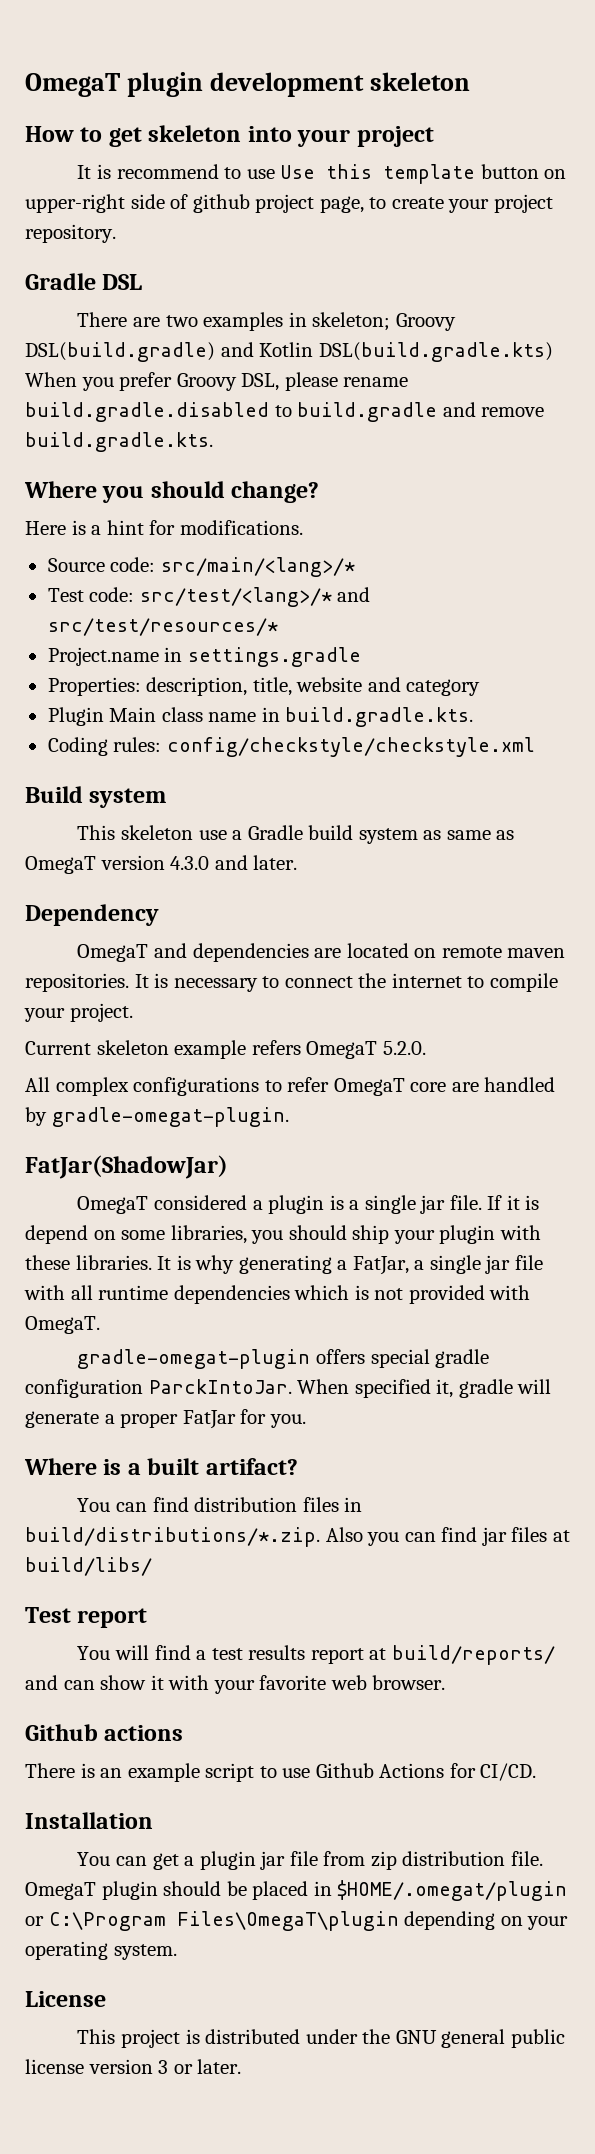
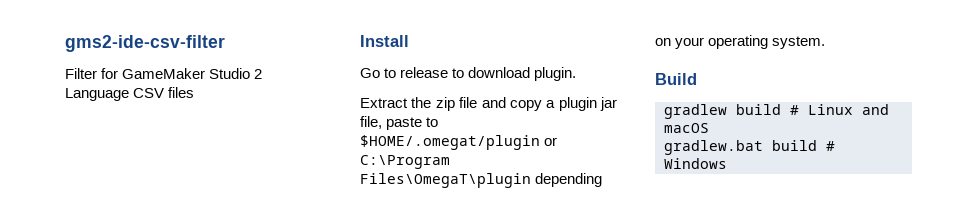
[25,72,471,97] [25,125,434,147] [77,164,567,184] [25,194,553,213] [25,224,116,243] [25,273,143,290] [77,312,456,331] [25,342,553,362] [25,372,409,391] [25,402,545,422] [25,432,213,452] [24,481,320,503] [25,520,303,535] [47,557,355,577] [47,587,371,607] [47,618,278,636] [47,647,361,667] [47,677,481,696] [47,707,474,727] [47,737,535,757] [25,786,167,808] [77,825,515,844] [25,855,298,874] [25,904,159,926] [77,943,566,962] [25,973,558,992] [24,1003,133,1022] [25,1040,426,1059] [25,1077,556,1096] [25,1107,289,1127] [25,1155,228,1179] [77,1195,540,1214] [25,1225,541,1244] [25,1255,543,1275] [24,1285,531,1304] [25,1316,100,1334] [77,1349,490,1369] [25,1379,552,1398] [25,1409,306,1429] [24,1458,298,1475] [77,1497,363,1512] [25,1527,570,1547] [25,1557,152,1576] [25,1607,148,1628] [77,1645,555,1665] [25,1675,446,1694] [25,1724,184,1741] [25,1763,537,1782] [25,1812,153,1829] [77,1851,543,1870] [25,1881,332,1900] OmegaT plugin development skeleton // How to get skeleton into your project // It is recommend to use Use this template button on upper-right side of github project page, to create your project repository. // Gradle DSL // There are two examples in skeleton; Groovy DSL(build.gradle) and Kotlin DSL(build.gradle.kts) When you prefer Groovy DSL, please rename build.gradle.disabled to build.gradle and remove build.gradle.kts. // Where you should change? // Here is a hint for modifications. // Source code: src/main/<lang>/* // Test code: src/test/<lang>/* and src/test/resources/* // Project.name in settings.gradle // Properties: description, title, website and category // Plugin Main class name in build.gradle.kts. // Coding rules: config/checkstyle/checkstyle.xml // Build system // This skeleton use a Gradle build system as same as OmegaT version 4.3.0 and later. // Dependency // OmegaT and dependencies are located on remote maven repositories. It is necessary to connect the internet to compile your project. // Current skeleton example refers OmegaT 5.2.0. // All complex configurations to refer OmegaT core are handled by gradle-omegat-plugin. // FatJar(ShadowJar) // OmegaT considered a plugin is a single jar file. If it is depend on some libraries, you should ship your plugin with these libraries. It is why generating a FatJar, a single jar file with all runtime dependencies which is not provided with OmegaT. // gradle-omegat-plugin offers special gradle configuration ParckIntoJar. When specified it, gradle will generate a proper FatJar for you. // Where is a built artifact? // You can find distribution files in build/distributions/*.zip. Also you can find jar files at build/libs/ // Test report // You will find a test results report at build/reports/ and can show it with your favorite web browser. // Github actions // There is an example script to use Github Actions for CI/CD. // Installation // You can get a plugin jar file from zip distribution file. OmegaT plugin should be placed in -> [65,35,225,52] [65,68,263,79] [65,87,195,101] [360,35,409,47] [360,67,577,81] [360,97,617,111] [360,116,439,130] gms2-ide-csv-filter // Filter for GameMaker Studio 2 Language CSV files // Install // Go to release to download plugin. // Extract the zip file and copy a plugin jar file, paste to
[25,1991,106,2007] [77,2029,565,2048] [25,2059,242,2074] License // This project is distributed under the GNU general public license version 3 or later. -> [655,73,697,85] [664,104,889,119] [664,123,709,133] [664,140,835,155] [664,158,727,169] Build // gradlew build # Linux and macOS // gradlew.bat build # Windows

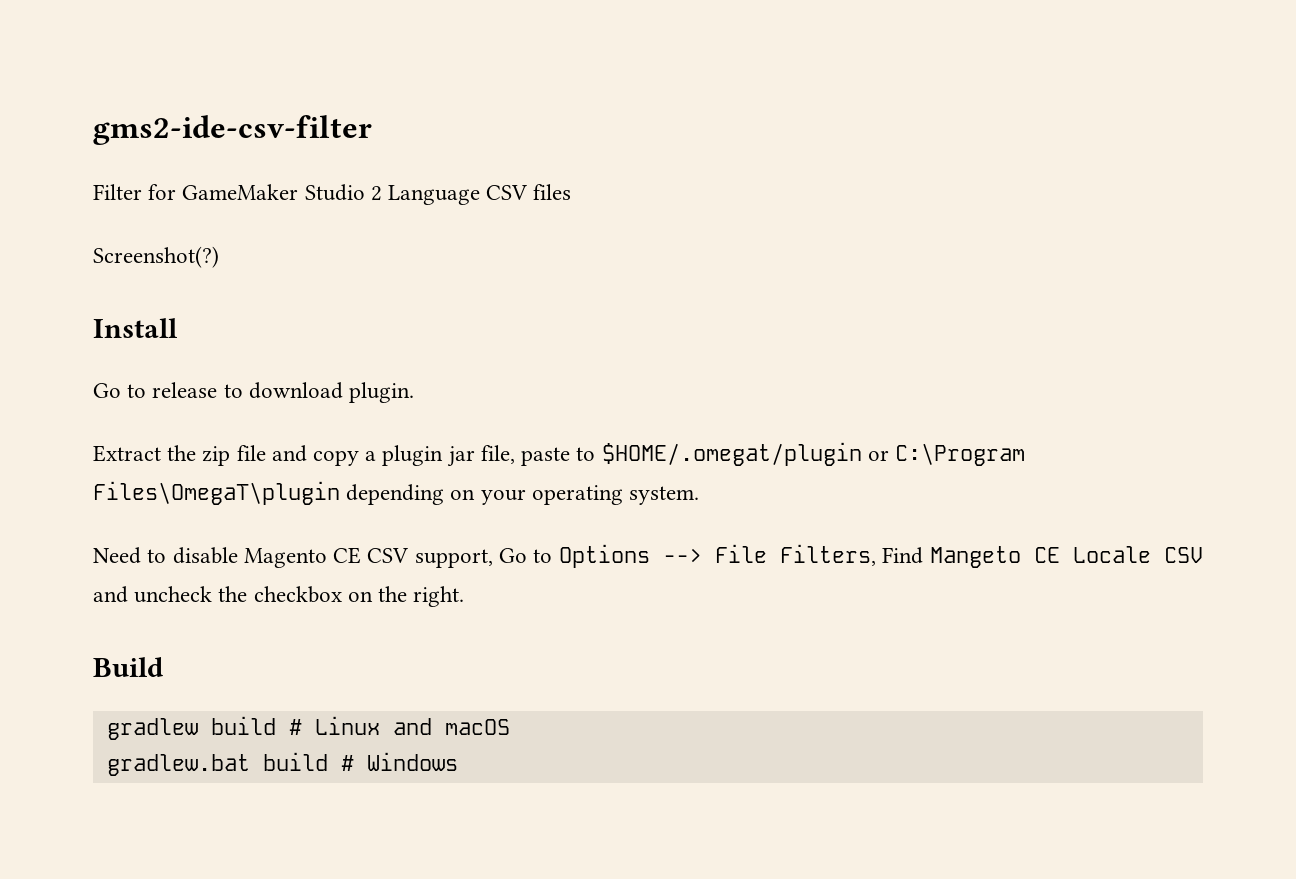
(195, 92) none -> [93,246,219,268] // Screenshot(?)
(826, 42) none -> [93,544,1203,568] [93,586,465,607] // Need to disable Magento CE CSV support, Go to Options --> File Filters, Find Mangeto CE Locale CSV and uncheck the checkbox on the right.

